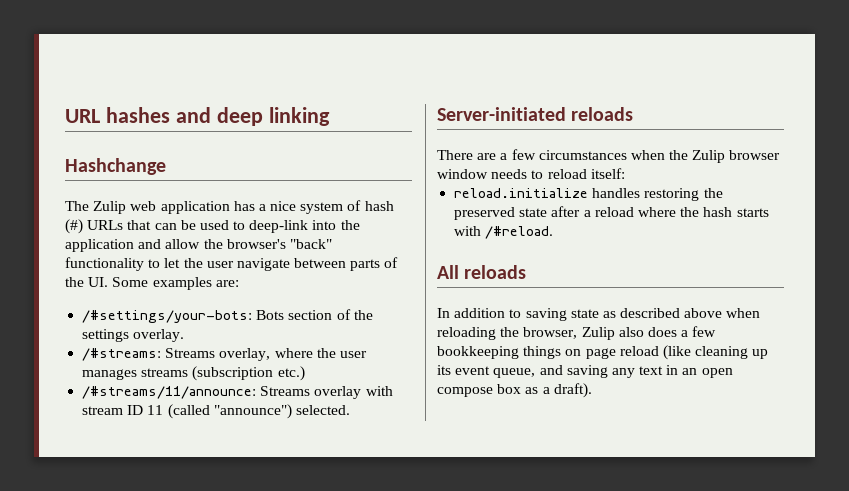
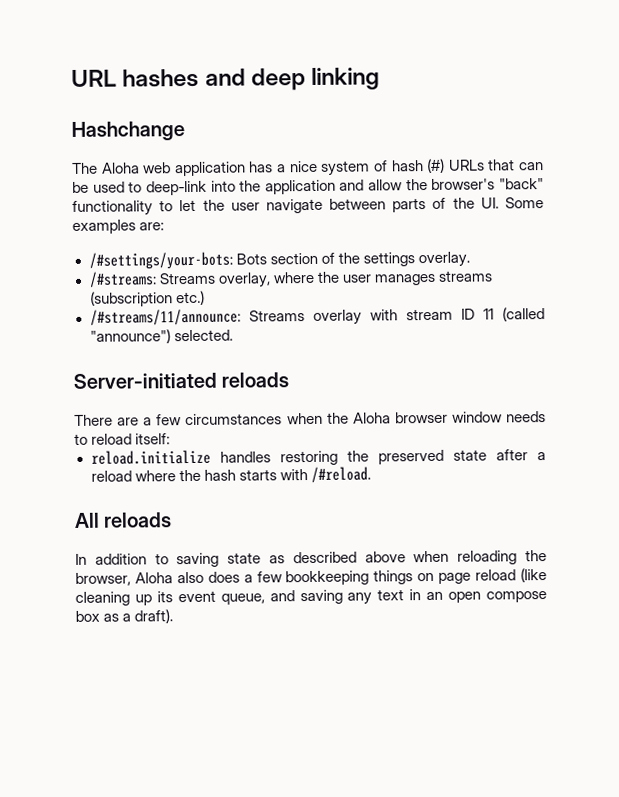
[93,201,127,214] Zulip -> [101,162,140,174] Aloha
[692,150,726,163] Zulip -> [352,412,391,424] Aloha
[581,327,615,340] Zulip -> [134,572,173,584] Aloha

